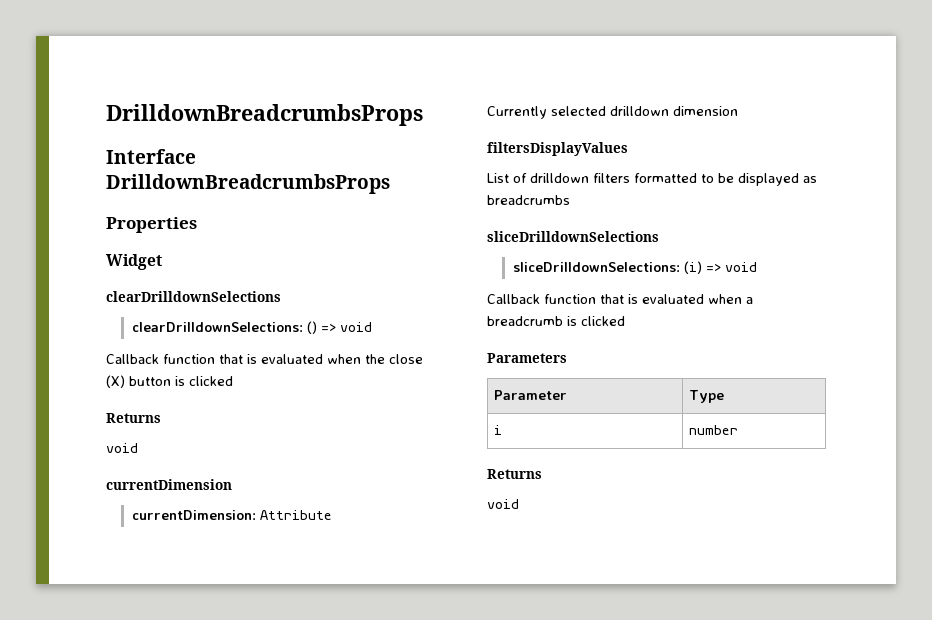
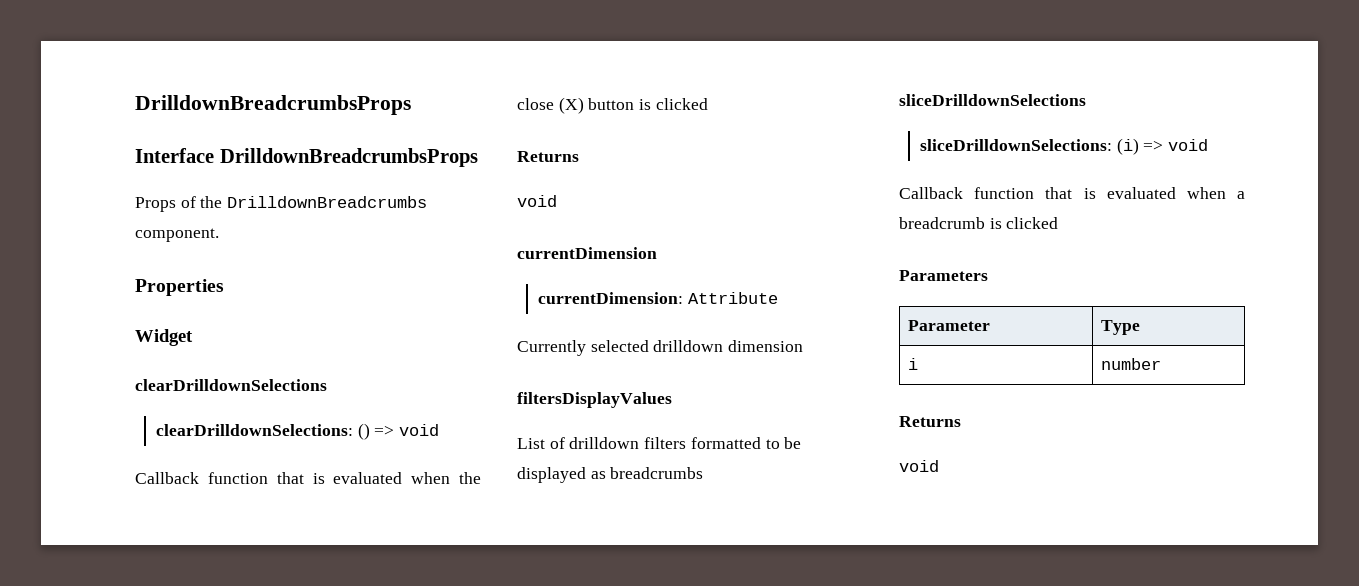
(390, 184) none -> [135,196,428,212] [135,228,219,242] // Props of the DrilldownBreadcrumbs component.

